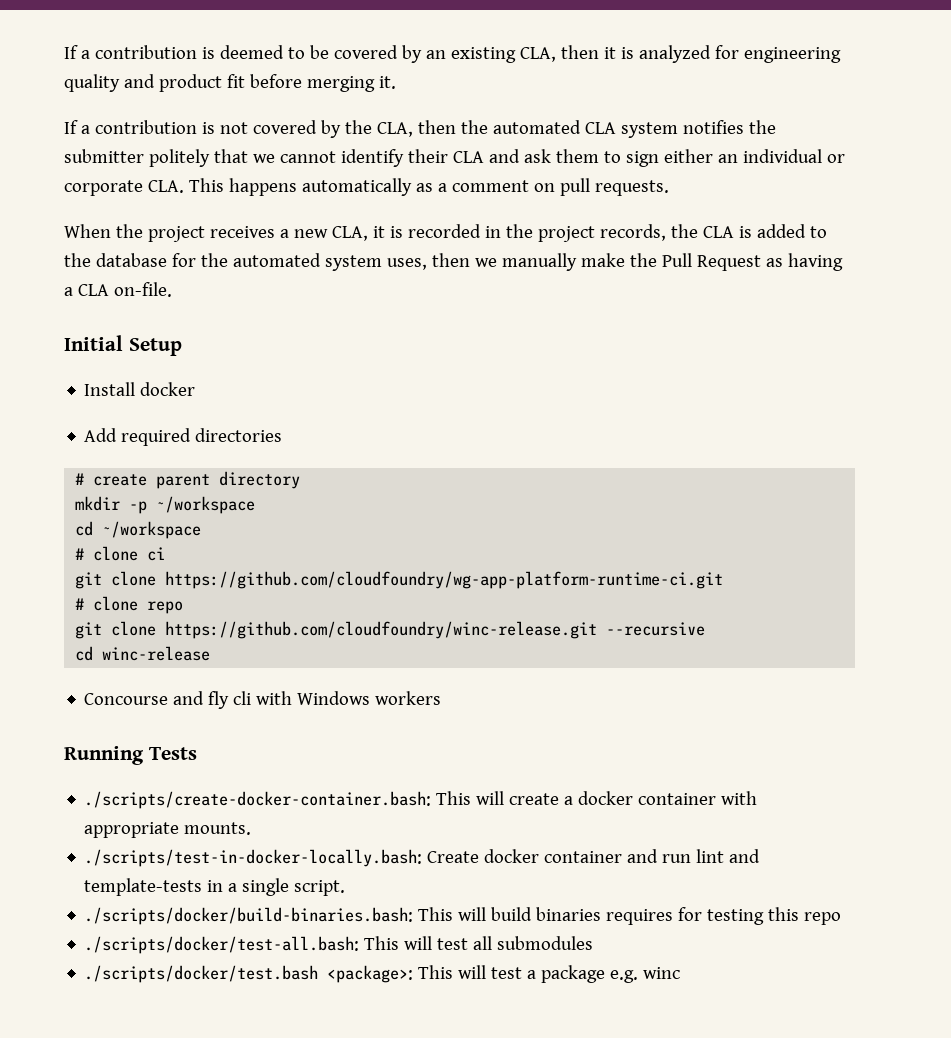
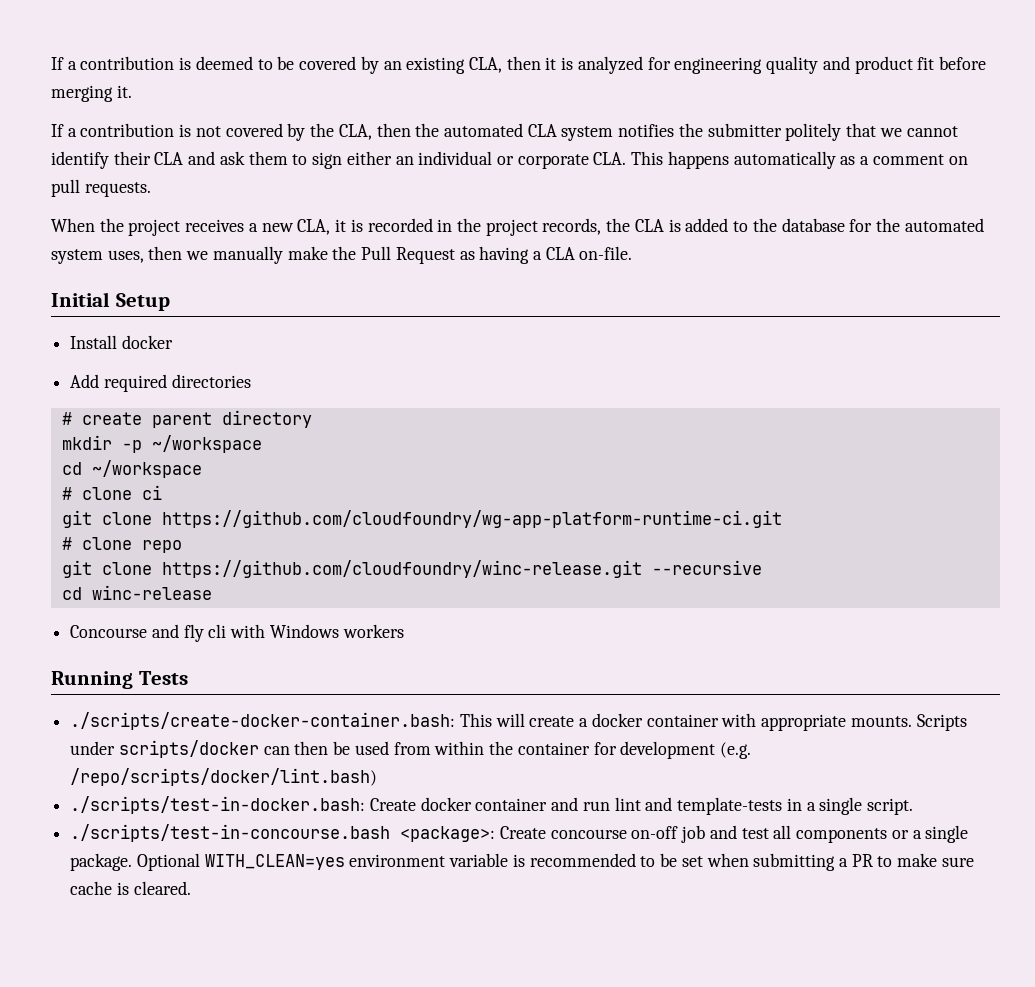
[84,849,423,867] // ./scripts/test-in-docker-locally.bash: -> [916,714,967,731] [70,740,751,759] [70,768,378,786] [70,796,366,814] Scripts under scripts/docker can then be used from within the container for development (e.g. /repo/scripts/docker/lint.bash) // ./scripts/test-in-docker.bash:
[84,907,842,925] [84,936,594,954] [84,965,681,983] ./scripts/docker/build-binaries.bash: This will build binaries requires for testing this repo // ./scripts/docker/test-all.bash: This will test all submodules // ./scripts/docker/test.bash <package>: This will test a package e.g. winc -> [70,824,969,843] [70,853,974,871] [70,881,191,895] ./scripts/test-in-concourse.bash <package>: Create concourse on-off job and test all components or a single package. Optional WITH_CLEAN=yes environment variable is recommended to be set when submitting a PR to make sure cache is cleared.

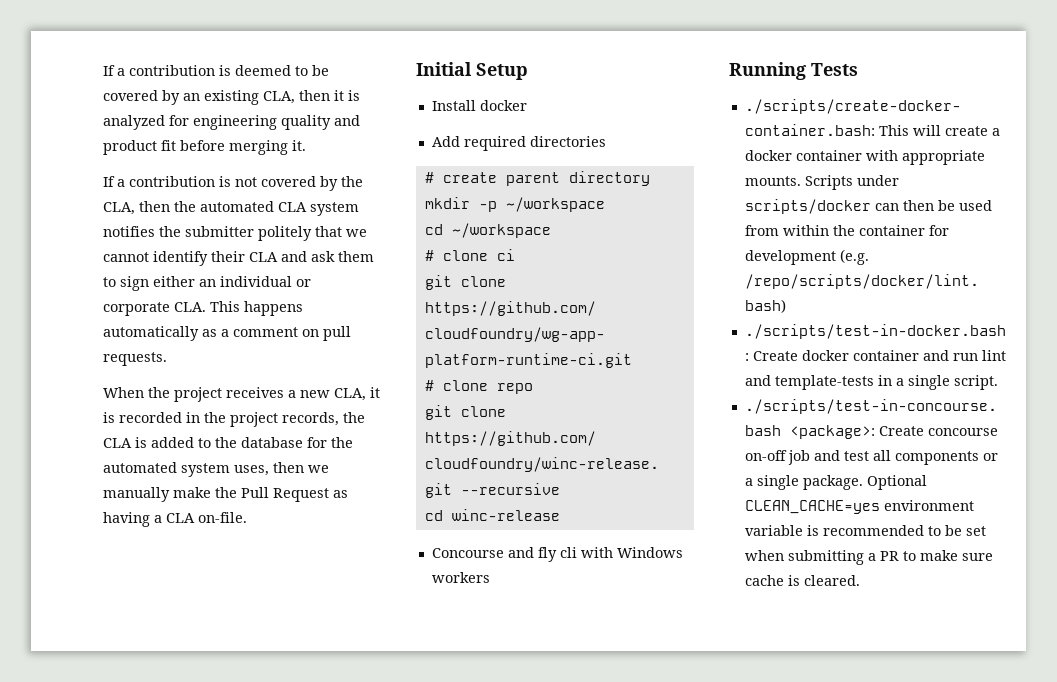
[204,854,345,870] WITH_CLEAN=yes -> [744,500,880,514] CLEAN_CACHE=yes

